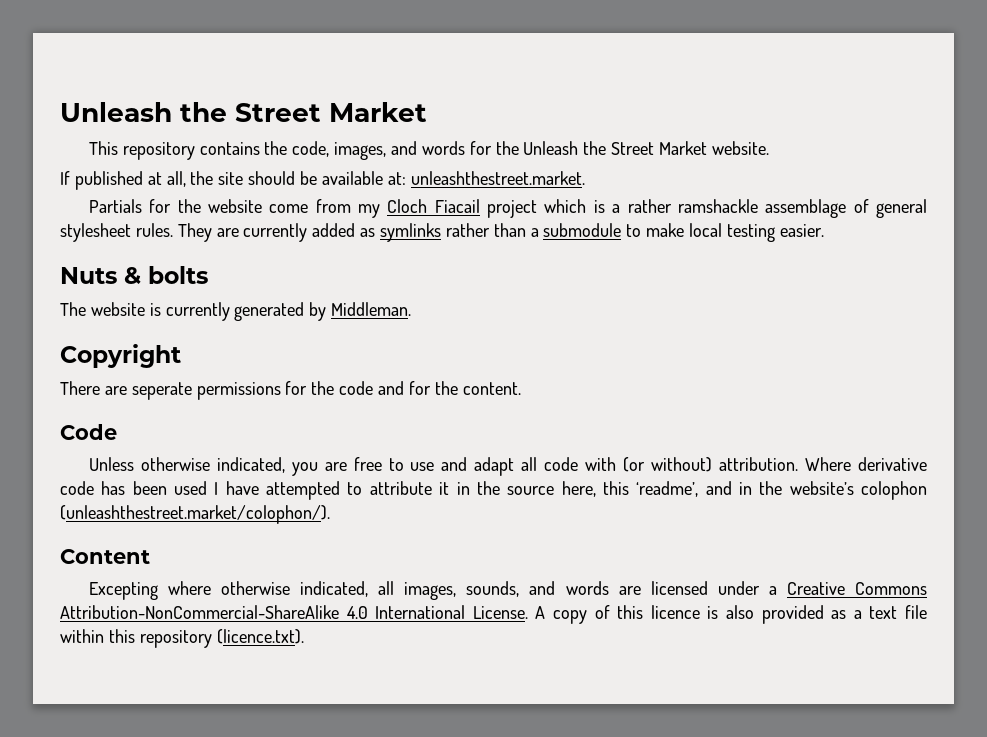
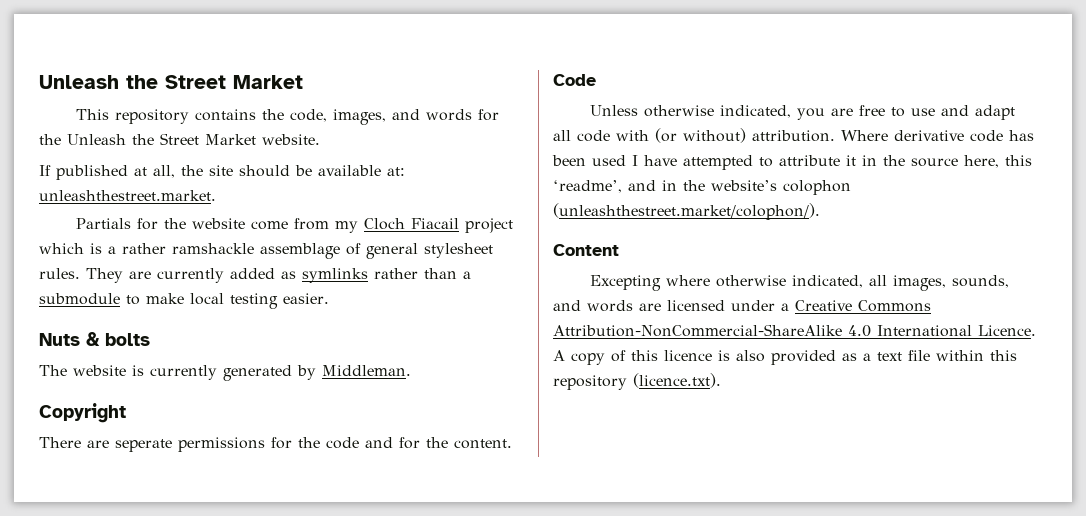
[472,606,528,619] License. -> [978,325,1036,336] Licence.

